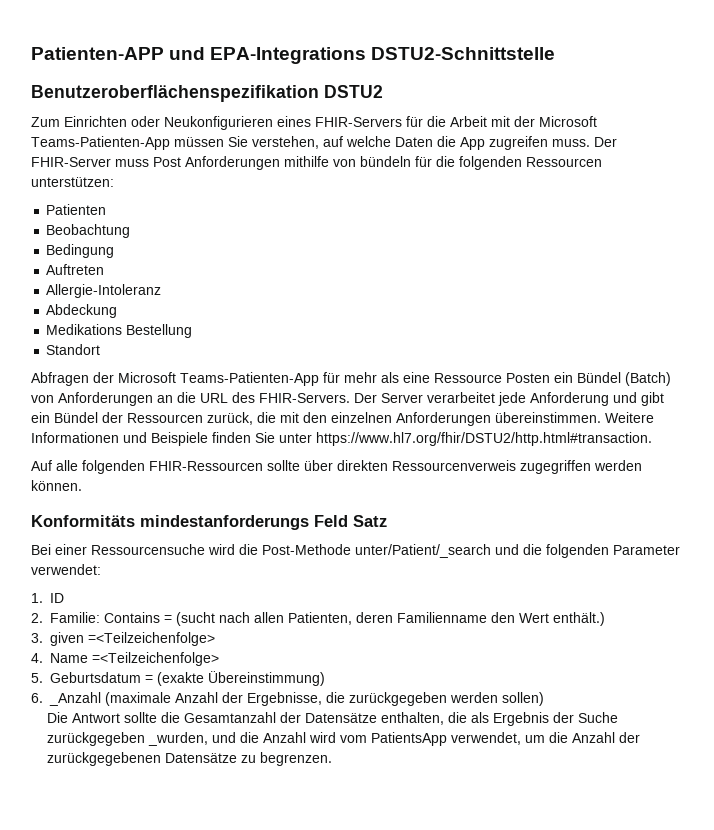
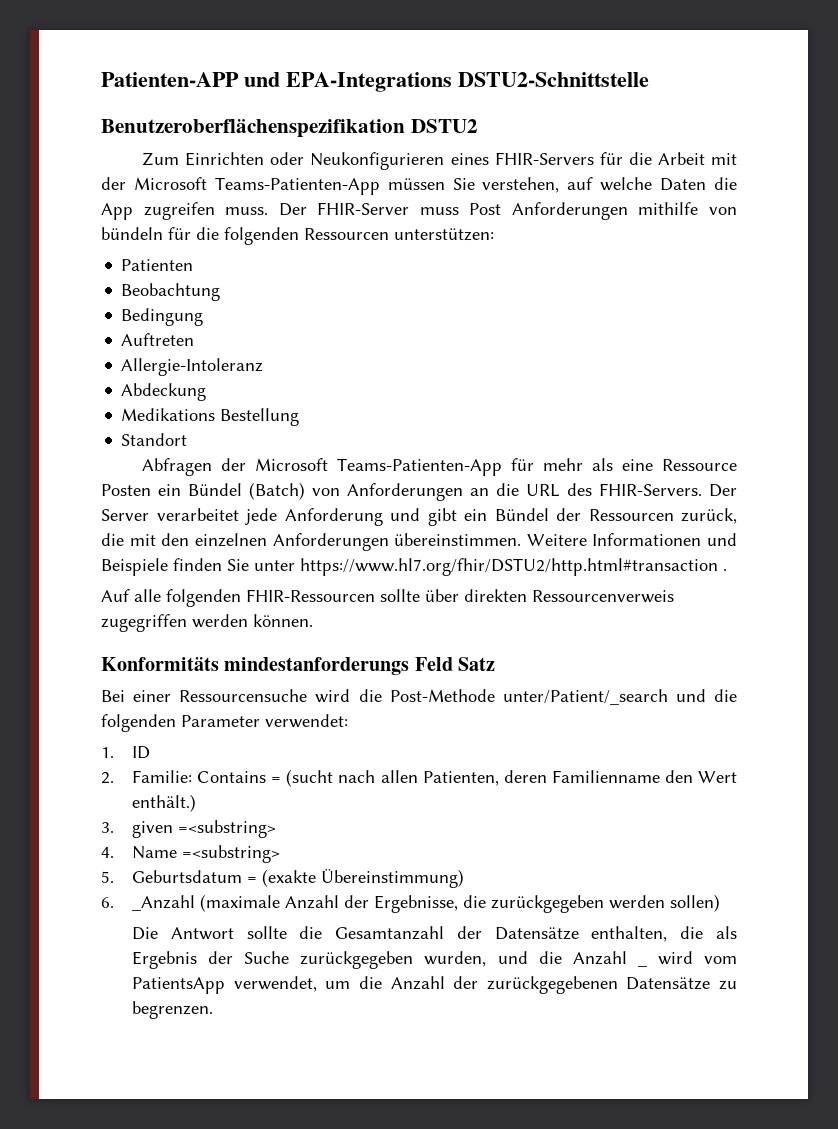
[316,432,652,446] https://www.hl7.org/fhir/DSTU2/http.html#transaction. -> [300,558,727,576] https://www.hl7.org/fhir/DSTU2/http.html#transaction .
[88,632,215,646] =<Teilzeichenfolge> -> [178,820,277,838] =<substring>
[92,652,219,666] =<Teilzeichenfolge> -> [182,845,281,863] =<substring>
[147,732,208,746] _wurden, -> [424,951,487,967] wurden,
(306, 737) none -> [637,964,647,967] _

